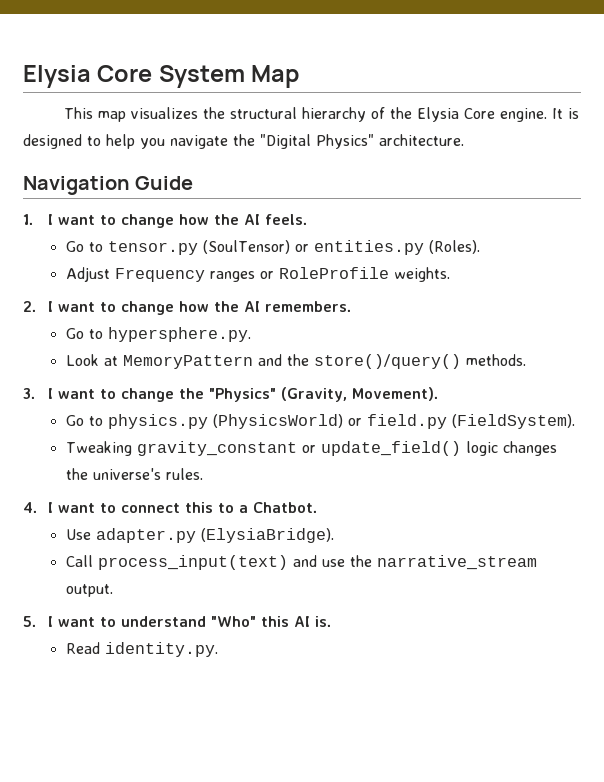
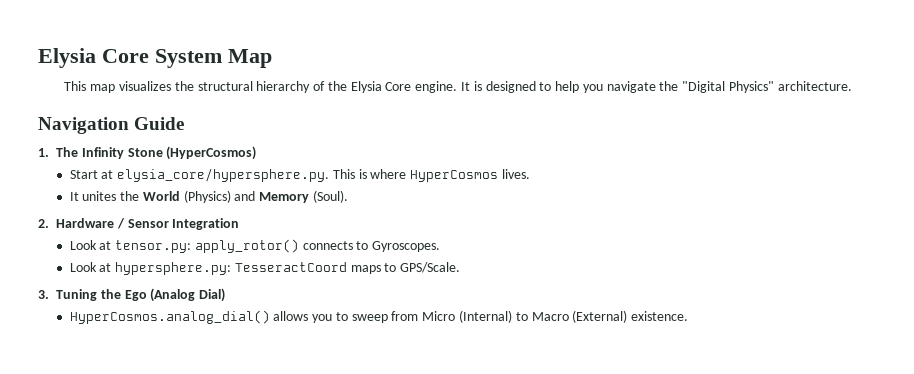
[48,214,308,228] [65,240,480,255] [65,267,450,282] [23,301,352,315] [65,327,251,342] [65,354,526,369] [23,387,439,402] [65,414,575,429] [65,441,557,456] [65,468,203,480] [23,502,318,513] [65,528,334,543] [65,555,537,570] [65,584,113,597] [23,616,332,627] [65,642,218,657] I want to change how the AI feels. // Go to tensor.py (SoulTensor) or entities.py (Roles). // Adjust Frequency ranges or RoleProfile weights. // 2. I want to change how the AI remembers. // Go to hypersphere.py. // Look at MemoryPattern and the store()/query() methods. // 3. I want to change the "Physics" (Gravity, Movement). // Go to physics.py (PhysicsWorld) or field.py (FieldSystem). // Tweaking gravity_constant or update_field() logic changes the universe's rules. // 4. I want to connect this to a Chatbot. // Use adapter.py (ElysiaBridge). // Call process_input(text) and use the narrative_stream output. // 5. I want to understand "Who" this AI is. // Read identity.py. -> [56,146,257,160] [69,168,530,182] [69,190,348,203] [38,218,240,230] [69,239,441,253] [69,262,461,275] [38,288,226,302] [69,310,689,324] The Infinity Stone (HyperCosmos) // Start at elysia_core/hypersphere.py. This is where HyperCosmos lives. // It unites the World (Physics) and Memory (Soul). // 2. Hardware / Sensor Integration // Look at tensor.py: apply_rotor() connects to Gyroscopes. // Look at hypersphere.py: TesseractCoord maps to GPS/Scale. // 3. Tuning the Ego (Analog Dial) // HyperCosmos.analog_dial() allows you to sweep from Micro (Internal) to Macro (External) existence.

